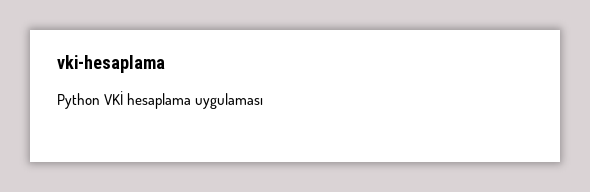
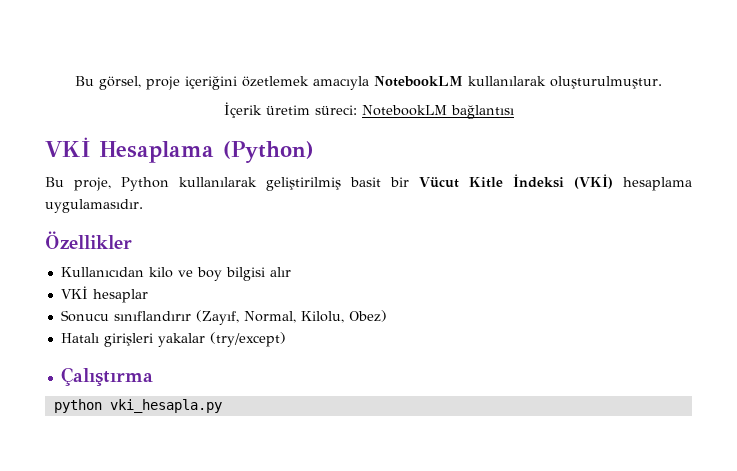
[57,55,165,73] [57,91,264,109] vki-hesaplama // Python VKİ hesaplama uygulaması -> [75,76,662,90] [223,102,514,119] [45,137,314,163] [45,174,692,191] [45,199,143,213] [45,231,132,249] [60,267,291,281] [60,286,148,303] [60,310,387,325] [60,332,286,347] [60,367,153,386] [53,399,222,413] Bu görsel, proje içeriğini özetlemek amacıyla NotebookLM kullanılarak oluşturulmuştur. // İçerik üretim süreci: NotebookLM bağlantısı // VKİ Hesaplama (Python) // Bu proje, Python kullanılarak geliştirilmiş basit bir Vücut Kitle İndeksi (VKİ) hesaplama uygulamasıdır. // Özellikler // Kullanıcıdan kilo ve boy bilgisi alır // VKİ hesaplar // Sonucu sınıflandırır (Zayıf, Normal, Kilolu, Obez) // Hatalı girişleri yakalar (try/except) // Çalıştırma // python vki_hesapla.py

